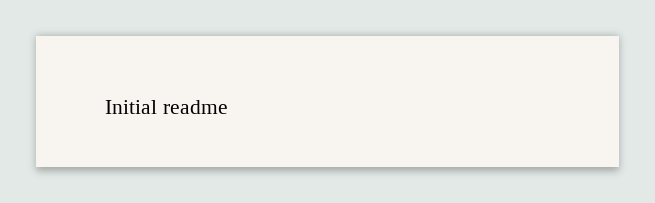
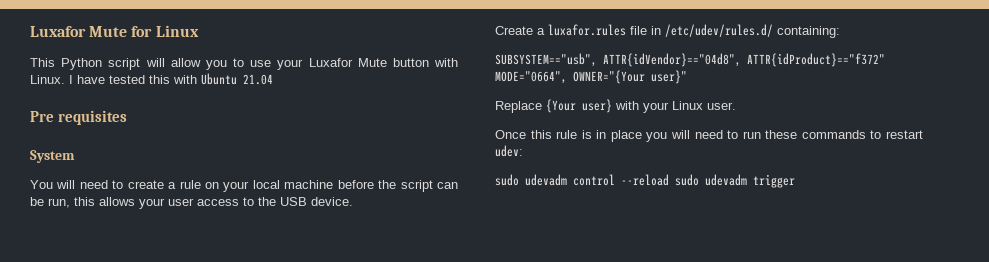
[105,100,228,114] Initial readme -> [30,25,199,37] [30,58,458,70] [30,73,273,85] [30,110,127,125] [30,150,75,163] [30,180,458,192] [30,197,353,209] [495,24,840,38] [495,53,885,67] [495,70,687,84] [495,99,736,113] [495,130,923,142] [495,145,523,157] [495,174,795,188] Luxafor Mute for Linux // This Python script will allow you to use your Luxafor Mute button with Linux. I have tested this with Ubuntu 21.04 // Pre requisites // System // You will need to create a rule on your local machine before the script can be run, this allows your user access to the USB device. // Create a luxafor.rules file in /etc/udev/rules.d/ containing: // SUBSYSTEM=="usb", ATTR{idVendor}=="04d8", ATTR{idProduct}=="f372" MODE="0664", OWNER="{Your user}" // Replace {Your user} with your Linux user. // Once this rule is in place you will need to run these commands to restart udev: // sudo udevadm control --reload sudo udevadm trigger

